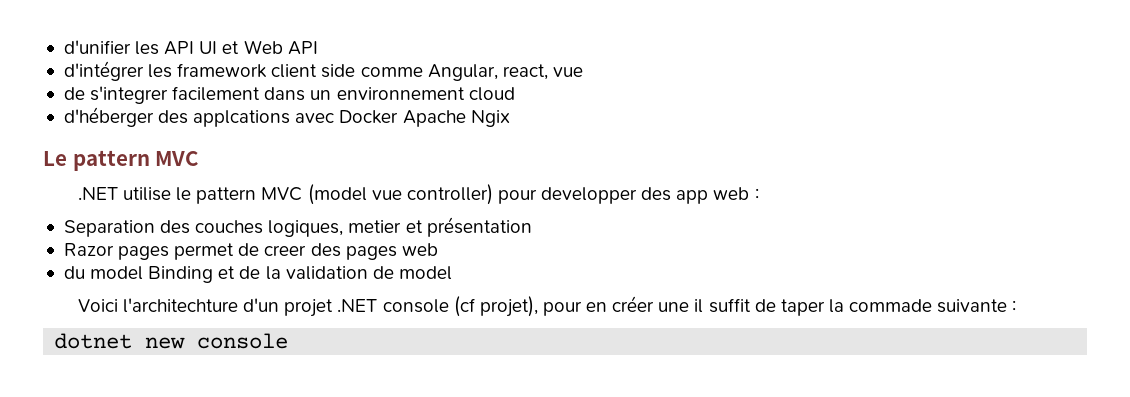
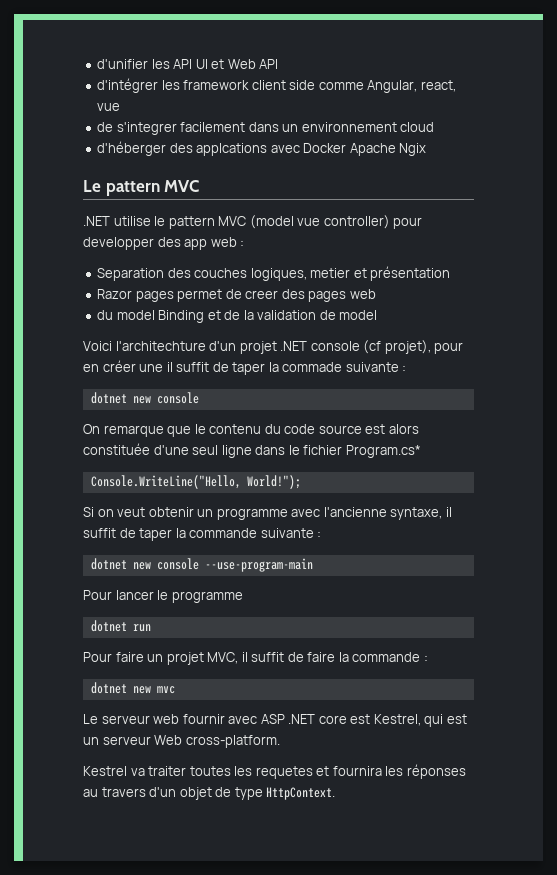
(289, 341) none -> [83,424,419,437] [83,443,421,458] [90,475,301,489] [83,507,452,520] [83,528,322,541] [90,558,313,572] [83,590,243,603] [90,620,151,632] [83,652,428,665] [90,682,175,694] [83,714,467,727] [83,735,280,748] [83,764,466,779] [83,787,336,800] // On remarque que le contenu du code source est alors constituée d'une seul ligne dans le fichier Program.cs* // Console.WriteLine("Hello, World!"); // Si on veut obtenir un programme avec l'ancienne syntaxe, il suffit de taper la commande suivante : // dotnet new console --use-program-main // Pour lancer le programme // dotnet run // Pour faire un projet MVC, il suffit de faire la commande : // dotnet new mvc // Le serveur web fournir avec ASP .NET core est Kestrel, qui est un serveur Web cross-platform. // Kestrel va traiter toutes les requetes et fournira les réponses au travers d'un objet de type HttpContext.

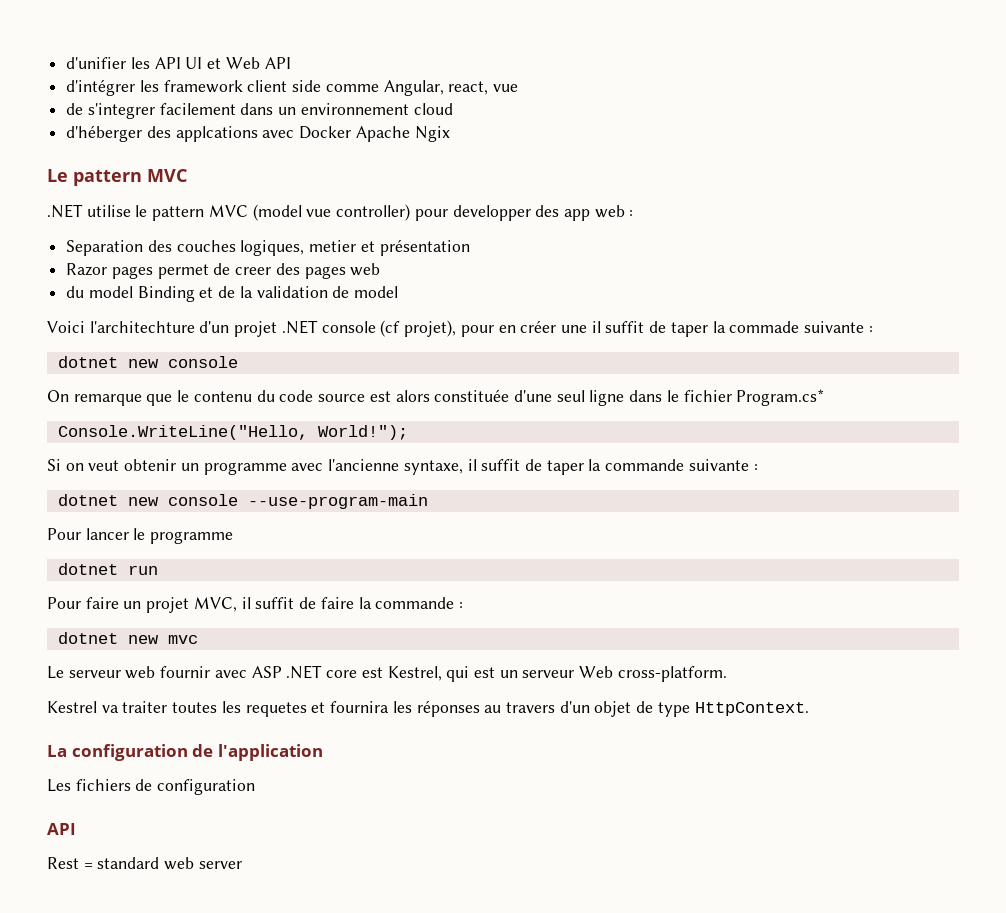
(336, 793) none -> [47,744,323,761] [47,779,256,795] [47,823,76,835] [47,857,242,870] // La configuration de l'application // Les fichiers de configuration // API // Rest = standard web server

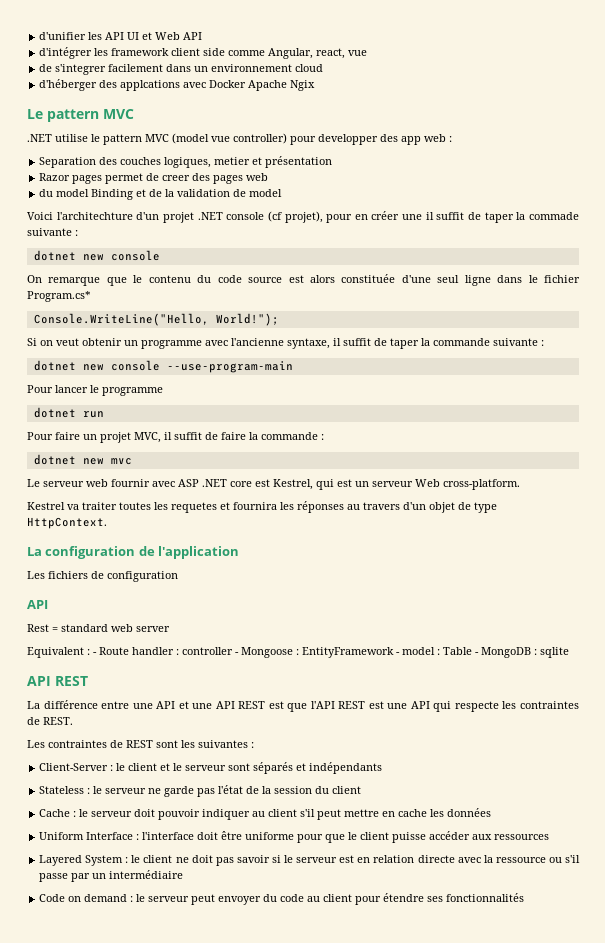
(242, 865) none -> [27,647,569,658] [27,676,88,686] [27,700,580,712] [27,717,73,725] [27,740,254,748] [39,762,383,774] [39,785,362,797] [39,808,492,820] [39,831,550,843] [39,855,581,866] [39,870,184,882] [39,893,525,905] // Equivalent : - Route handler : controller - Mongoose : EntityFramework - model : Table - MongoDB : sqlite // API REST // La différence entre une API et une API REST est que l'API REST est une API qui respecte les contraintes de REST. // Les contraintes de REST sont les suivantes : // Client-Server : le client et le serveur sont séparés et indépendants // Stateless : le serveur ne garde pas l'état de la session du client // Cache : le serveur doit pouvoir indiquer au client s'il peut mettre en cache les données // Uniform Interface : l'interface doit être uniforme pour que le client puisse accéder aux ressources // Layered System : le client ne doit pas savoir si le serveur est en relation directe avec la ressource ou s'il passe par un intermédiaire // Code on demand : le serveur peut envoyer du code au client pour étendre ses fonctionnalités

